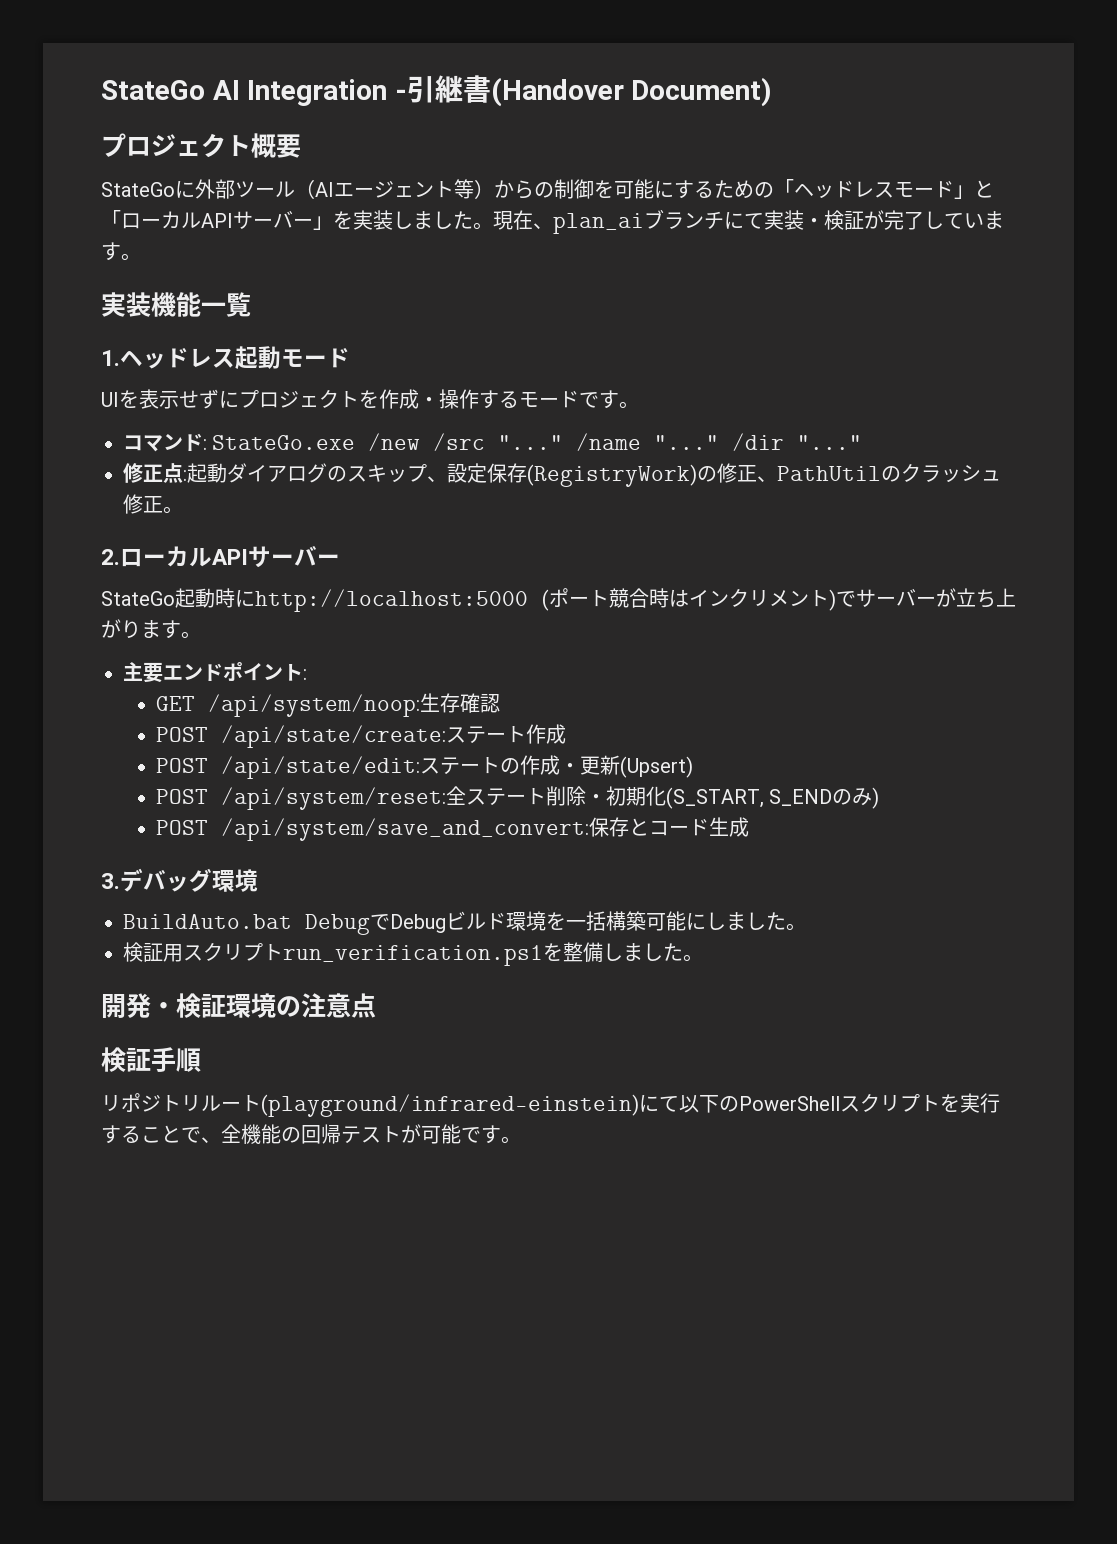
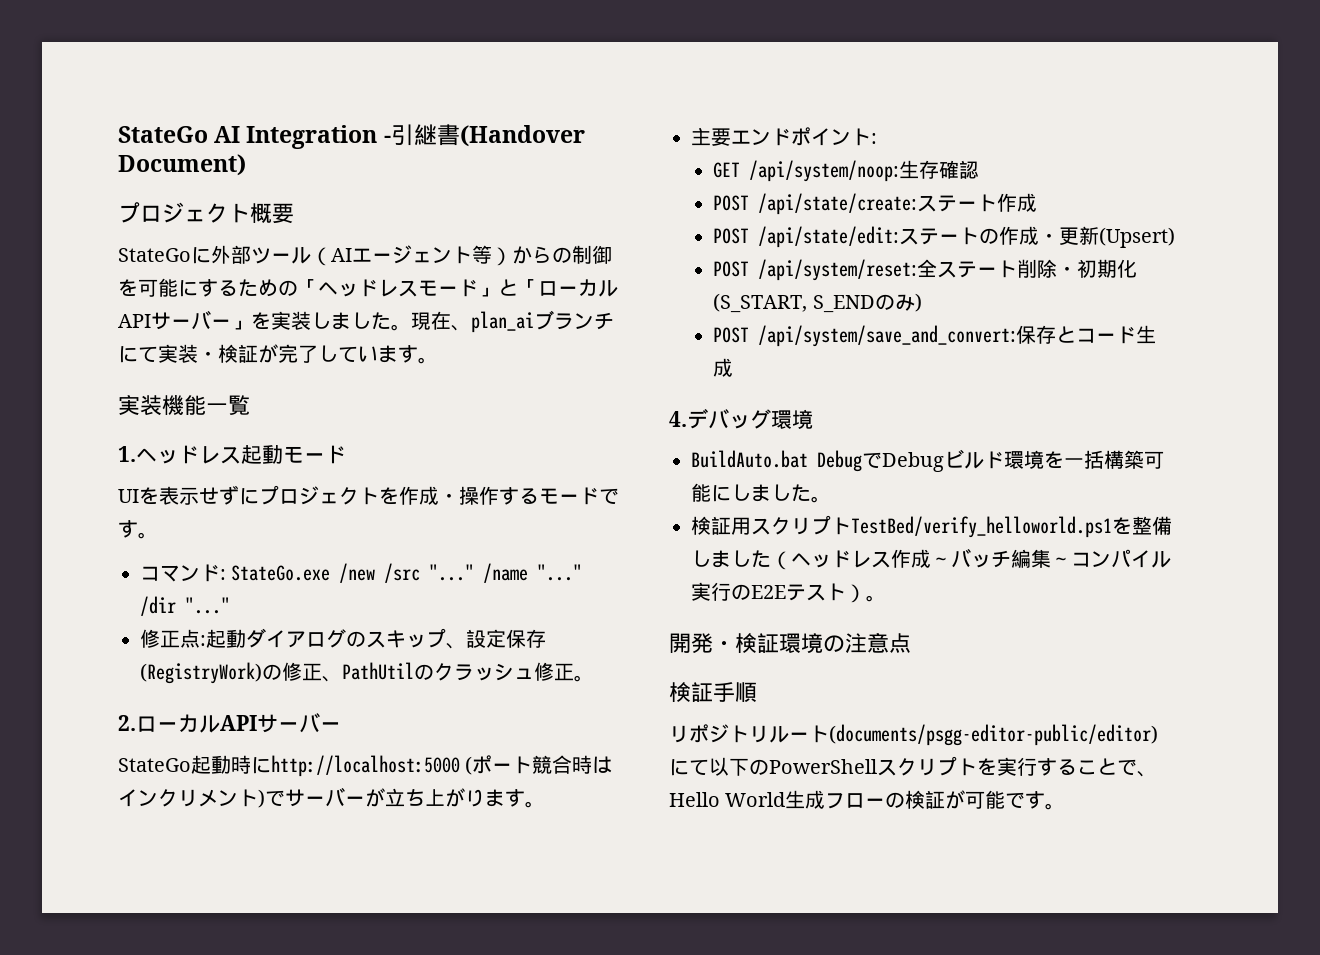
[101,873,120,889] 3. -> [669,411,687,427] 4.
[283,945,543,966] run_verification.ps1 -> [851,516,1112,538] TestBed/verify_helloworld.ps1
(683, 952) none -> [771,548,1171,570] [691,582,866,603] （ヘッドレス作成～バッチ編集～コンパイル実行のE2Eテスト）
[261,1094,639,1117] (playground/infrared-einstein) -> [829,724,1158,746] (documents/psgg-editor-public/editor)
[221,1124,401,1144] 全機能の回帰テスト -> [669,790,946,809] Hello World生成フローの検証

